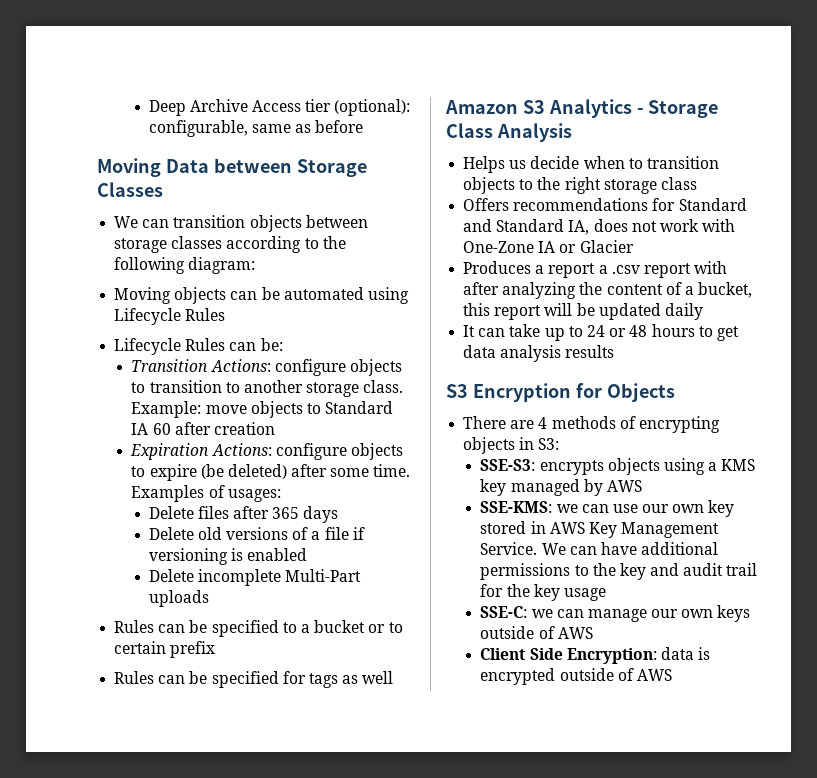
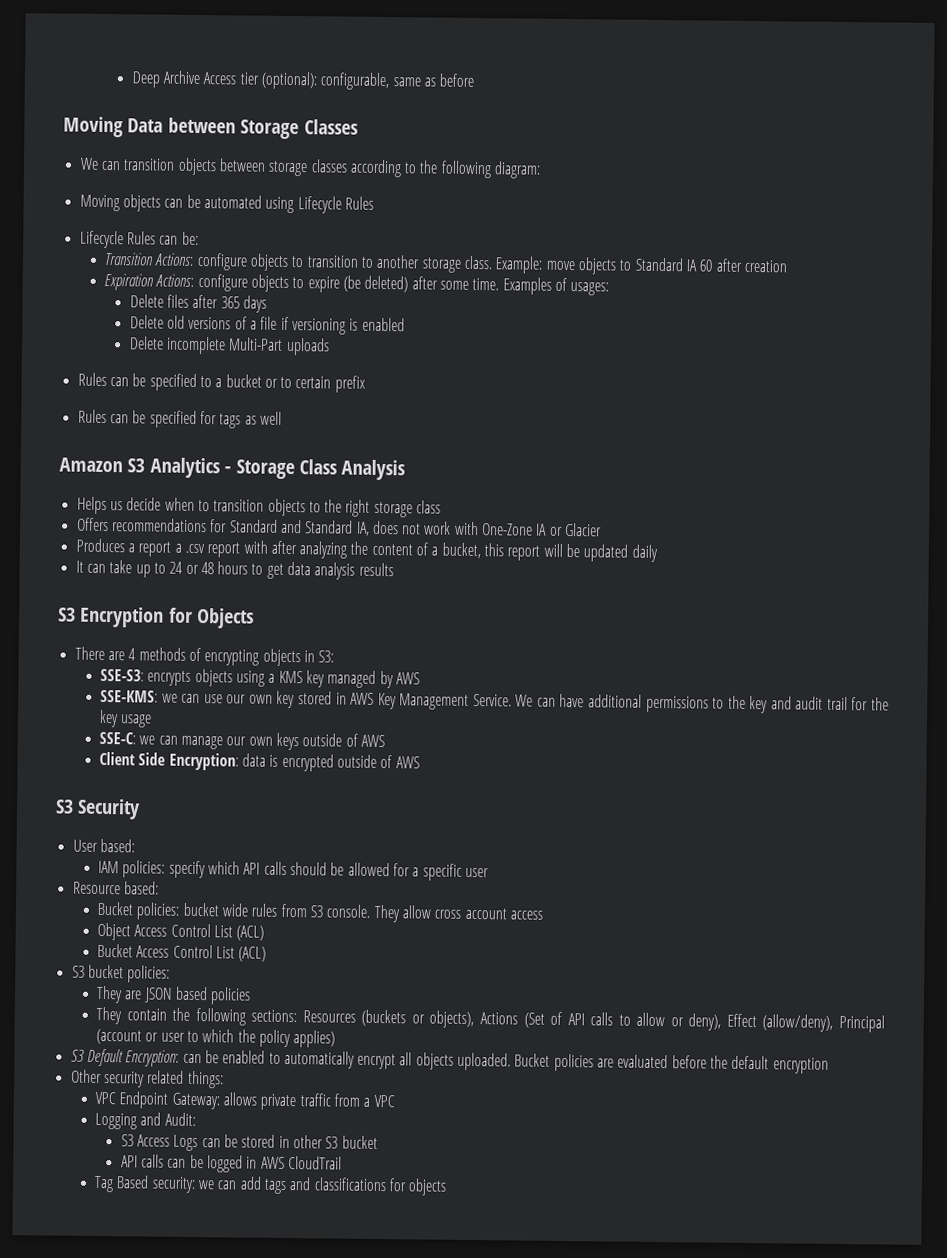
(672, 675) none -> [55,798,141,820] [72,838,135,853] [98,860,489,881] [72,881,159,895] [97,901,543,923] [97,922,265,941] [97,943,267,962] [71,964,171,983] [96,985,252,1005] [96,1006,885,1033] [96,1028,336,1048] [70,1048,829,1074] [70,1069,224,1089] [95,1091,395,1111] [95,1112,196,1130] [120,1134,378,1152] [120,1154,342,1173] [94,1175,448,1196] // S3 Security // User based: // IAM policies: specify which API calls should be allowed for a specific user // Resource based: // Bucket policies: bucket wide rules from S3 console. They allow cross account access // Object Access Control List (ACL) // Bucket Access Control List (ACL) // S3 bucket policies: // They are JSON based policies // They contain the following sections: Resources (buckets or objects), Actions (Set of API calls to allow or deny), Effect (allow/deny), Principal (account or user to which the policy applies) // S3 Default Encryption: can be enabled to automatically encrypt all objects uploaded. Bucket policies are evaluated before the default encryption // Other security related things: // VPC Endpoint Gateway: allows private traffic from a VPC // Logging and Audit: // S3 Access Logs can be stored in other S3 bucket // API calls can be logged in AWS CloudTrail // Tag Based security: we can add tags and classifications for objects

